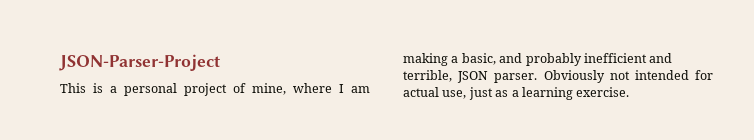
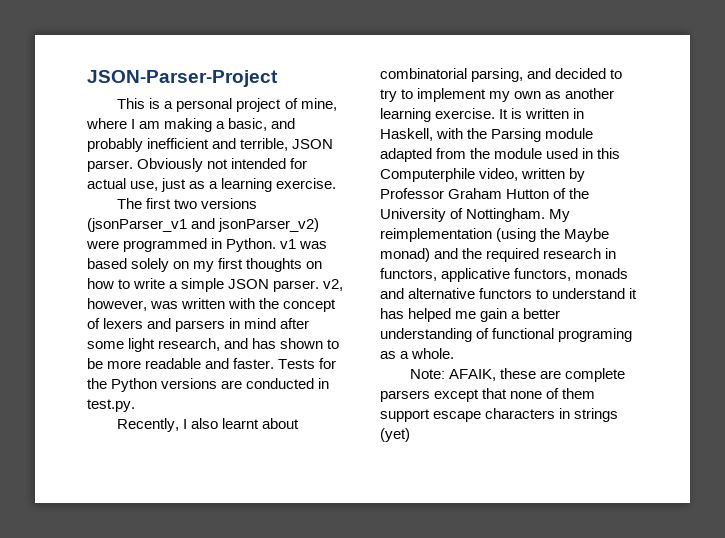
(630, 92) none -> [117,198,258,209] [87,218,320,232] [86,238,328,252] [87,258,323,272] [87,278,344,292] [87,298,337,312] [87,318,310,332] [87,338,340,352] [87,358,337,369] [87,378,330,392] [87,399,135,412] [117,418,300,432] [380,68,623,82] [380,88,615,102] [380,108,585,122] [380,128,594,142] [380,148,621,162] [380,168,586,182] [380,188,590,199] [380,208,571,222] [380,228,610,242] [380,248,617,262] [380,268,629,282] [380,288,638,299] [380,308,561,322] [380,328,633,342] [380,348,455,359] [410,368,626,382] [380,388,596,402] [380,408,619,422] [380,428,410,442] // The first two versions (jsonParser_v1 and jsonParser_v2) were programmed in Python. v1 was based solely on my first thoughts on how to write a simple JSON parser. v2, however, was written with the concept of lexers and parsers in mind after some light research, and has shown to be more readable and faster. Tests for the Python versions are conducted in test.py. // Recently, I also learnt about combinatorial parsing, and decided to try to implement my own as another learning exercise. It is written in Haskell, with the Parsing module adapted from the module used in this Computerphile video, written by Professor Graham Hutton of the University of Nottingham. My reimplementation (using the Maybe monad) and the required research in functors, applicative functors, monads and alternative functors to understand it has helped me gain a better understanding of functional programing as a whole. // Note: AFAIK, these are complete parsers except that none of them support escape characters in strings (yet)

